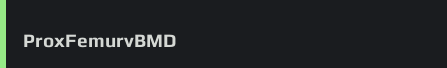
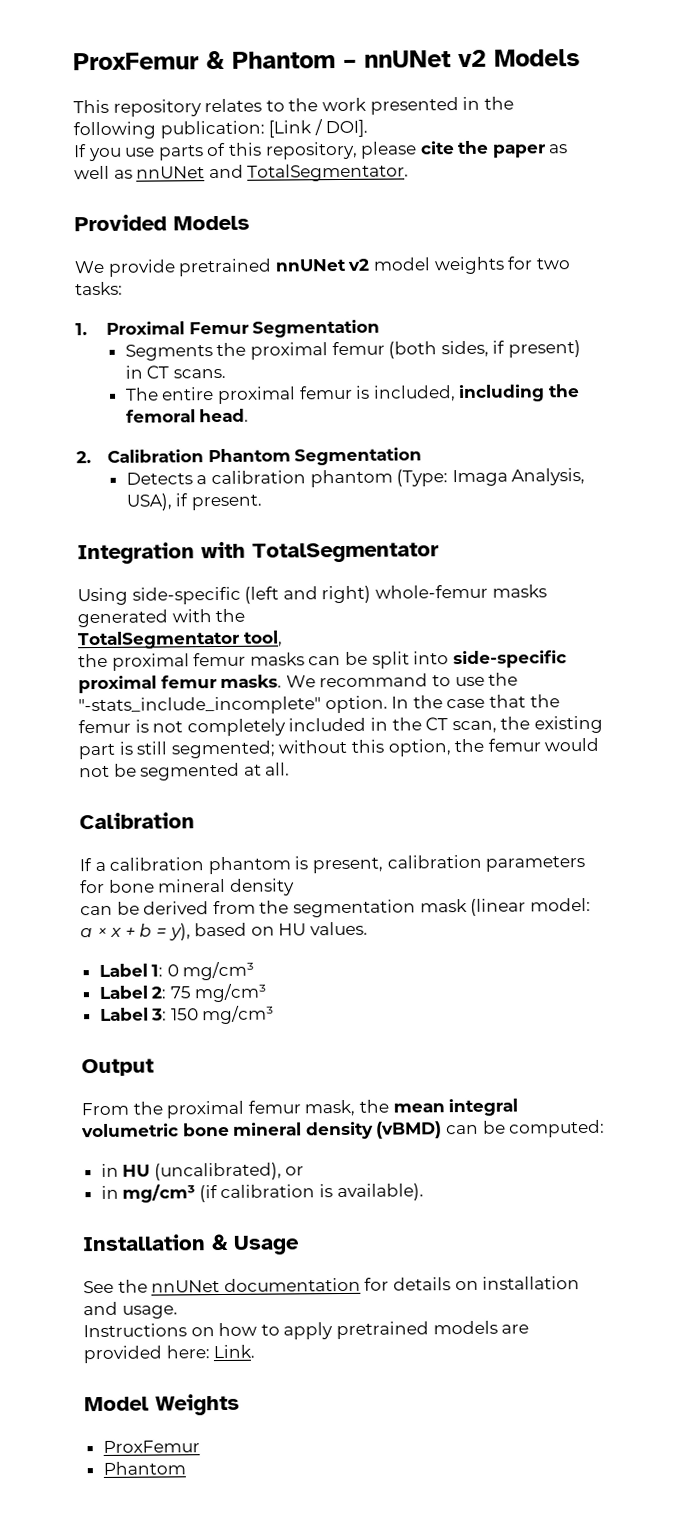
[23,34,176,48] ProxFemurvBMD -> [73,49,580,71] [73,96,514,117] [73,119,369,140] [73,140,569,162] [74,163,410,182] [74,214,250,232] [74,256,571,277] [75,281,123,296] [75,319,381,338] [124,340,581,361] [124,365,226,379] [124,384,580,405] [125,408,250,423] [76,447,423,466] [125,467,586,488] [125,493,262,511] [77,541,439,565] [77,584,547,606] [77,608,246,628] [77,630,283,650] [78,650,567,671] [78,672,519,694] [78,694,560,716] [78,715,603,737] [78,737,600,760] [79,762,291,781] [79,812,195,830] [79,854,586,875] [80,878,295,896] [80,897,591,918] [80,921,368,941] [98,961,255,981] [98,983,268,1003] [99,1005,275,1025] [81,1058,154,1077] [81,1098,519,1119] [81,1119,606,1140] [100,1162,305,1181] [100,1183,424,1203] [82,1233,300,1255] [83,1276,581,1294] [83,1301,178,1319] [83,1320,530,1340] [83,1344,256,1364] [84,1393,240,1416] [102,1440,200,1453] [102,1461,186,1475] ProxFemur & Phantom – nnUNet v2 Models // This repository relates to the work presented in the following publication: [Link / DOI]. // If you use parts of this repository, please cite the paper as well as nnUNet and TotalSegmentator. // Provided Models // We provide pretrained nnUNet v2 model weights for two tasks: // 1. Proximal Femur Segmentation // Segments the proximal femur (both sides, if present) in CT scans. // The entire proximal femur is included, including the femoral head. // 2. Calibration Phantom Segmentation // Detects a calibration phantom (Type: Imaga Analysis, USA), if present. // Integration with TotalSegmentator // Using side-specific (left and right) whole-femur masks generated with the // TotalSegmentator tool, // the proximal femur masks can be split into side-specific proximal femur masks. We recommand to use the "-stats_include_incomplete" option. In the case that the femur is not completely included in the CT scan, the existing part is still segmented; without this option, the femur would not be segmented at all. // Calibration // If a calibration phantom is present, calibration parameters for bone mineral density // can be derived from the segmentation mask (linear model: a × x + b = y), based on HU values. // Label 1: 0 mg/cm³ // Label 2: 75 mg/cm³ // Label 3: 150 mg/cm³ // Output // From the proximal femur mask, the mean integral volumetric bone mineral density (vBMD) can be computed: // in HU (uncalibrated), or // in mg/cm³ (if calibration is available). // Installation & Usage // See the nnUNet documentation for details on installation and usage. // Instructions on how to apply pretrained models are provided here: Link. // Model Weights // ProxFemur // Phantom

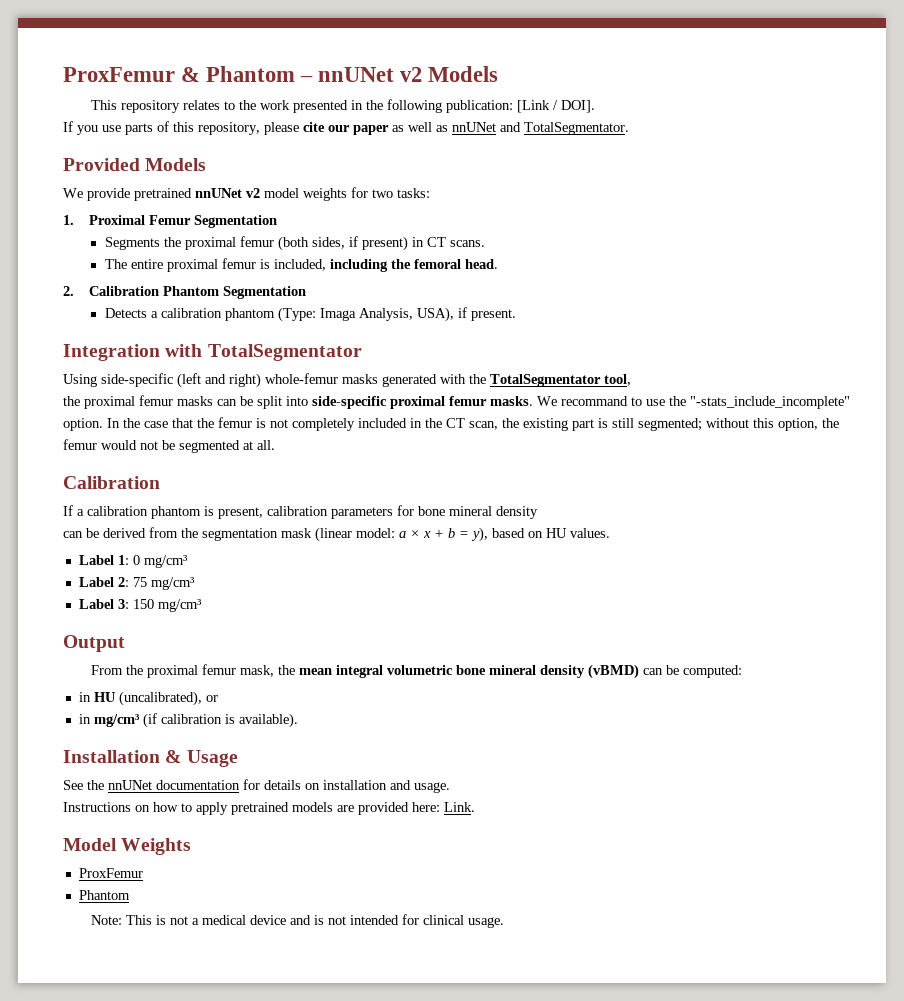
[457,140,490,155] the -> [328,125,350,132] our
(246, 615) // -> (486, 379) none
(186, 1468) none -> [90,914,504,928] // Note: This is not a medical device and is not intended for clinical usage.

